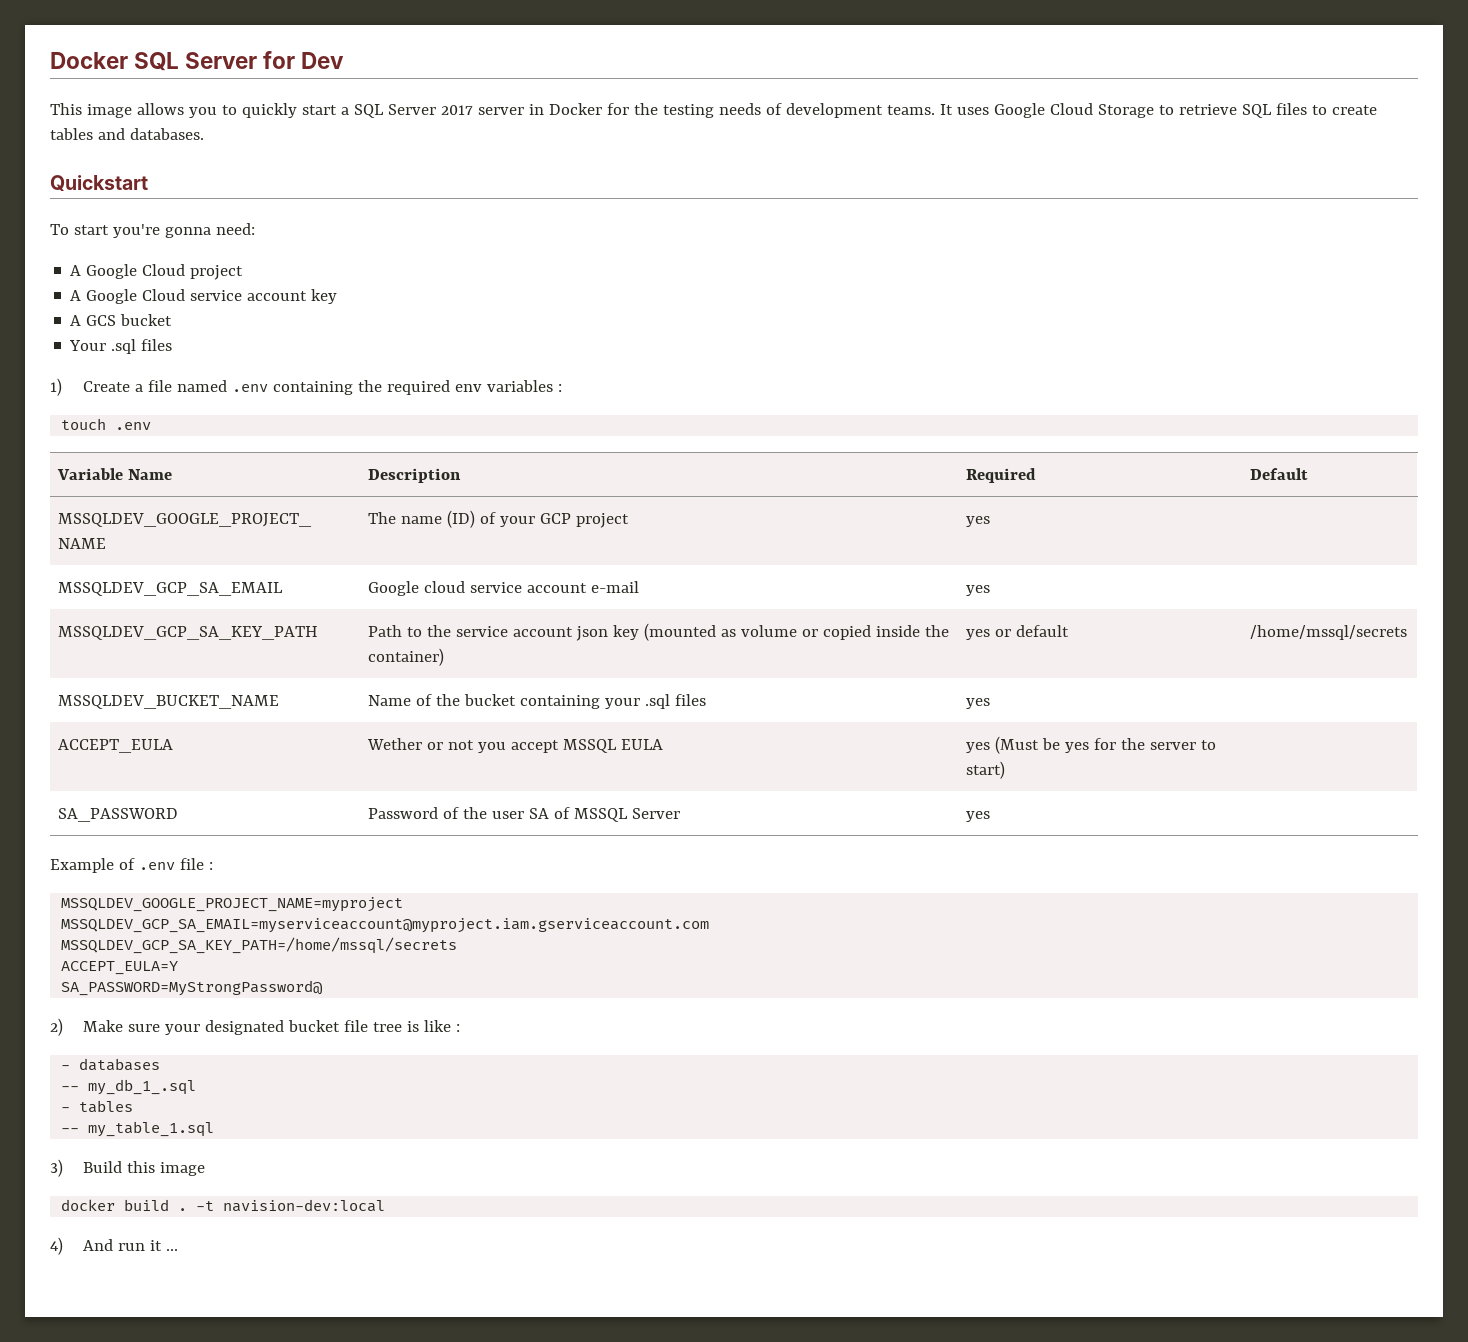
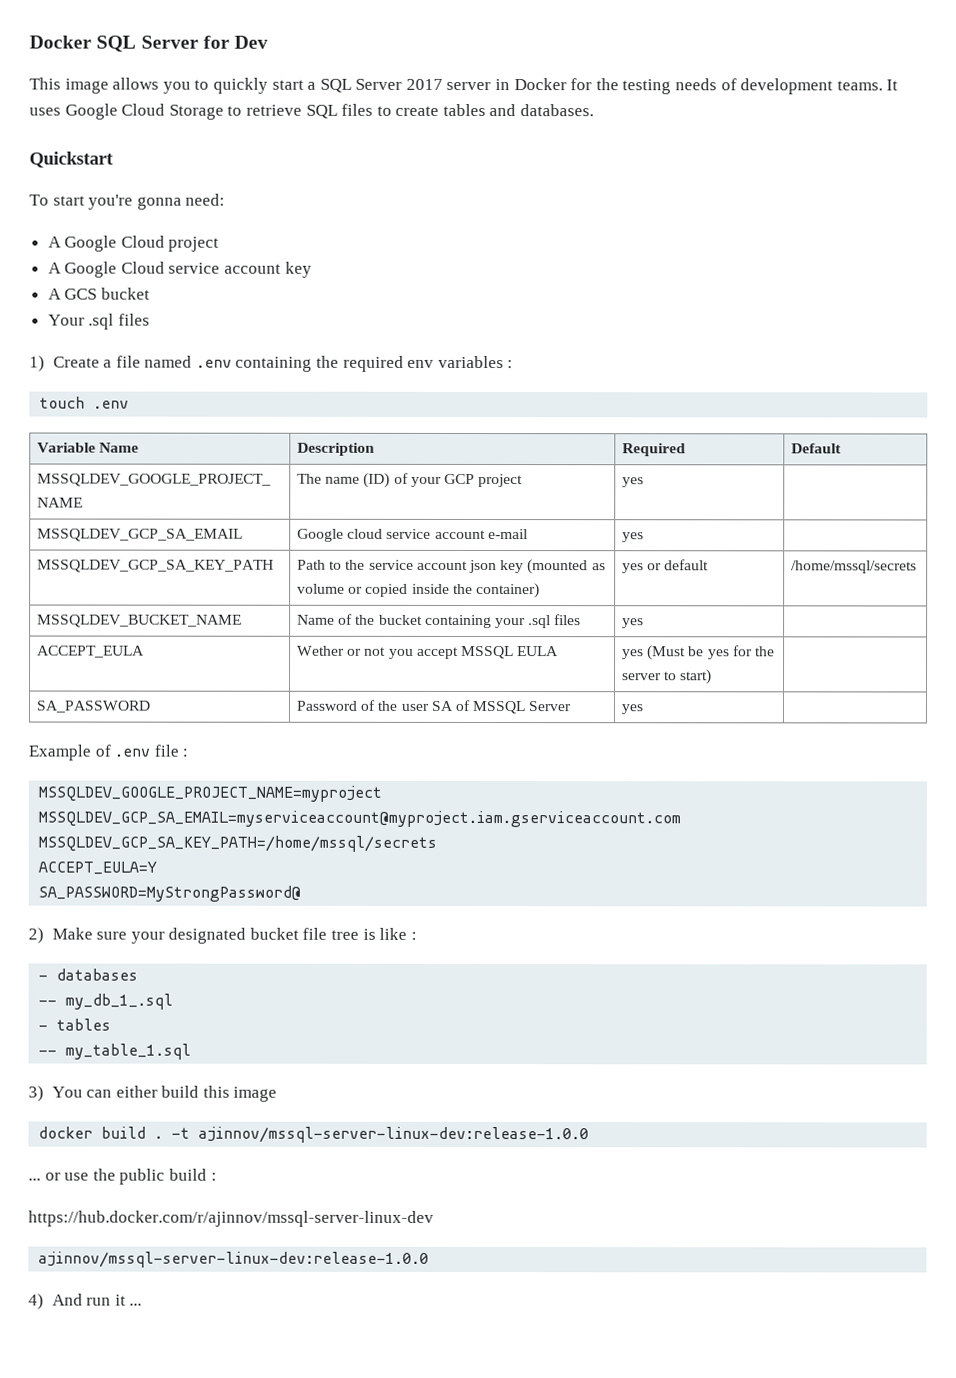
[83,1161,123,1173] Build -> [51,1085,200,1098] You can either build
[223,1199,386,1212] navision-dev:local -> [198,1126,590,1144] [28,1168,217,1185] [28,1210,434,1227] [38,1251,430,1268] ajinnov/mssql-server-linux-dev:release-1.0.0 // ... or use the public build : // https://hub.docker.com/r/ajinnov/mssql-server-linux-dev // ajinnov/mssql-server-linux-dev:release-1.0.0

